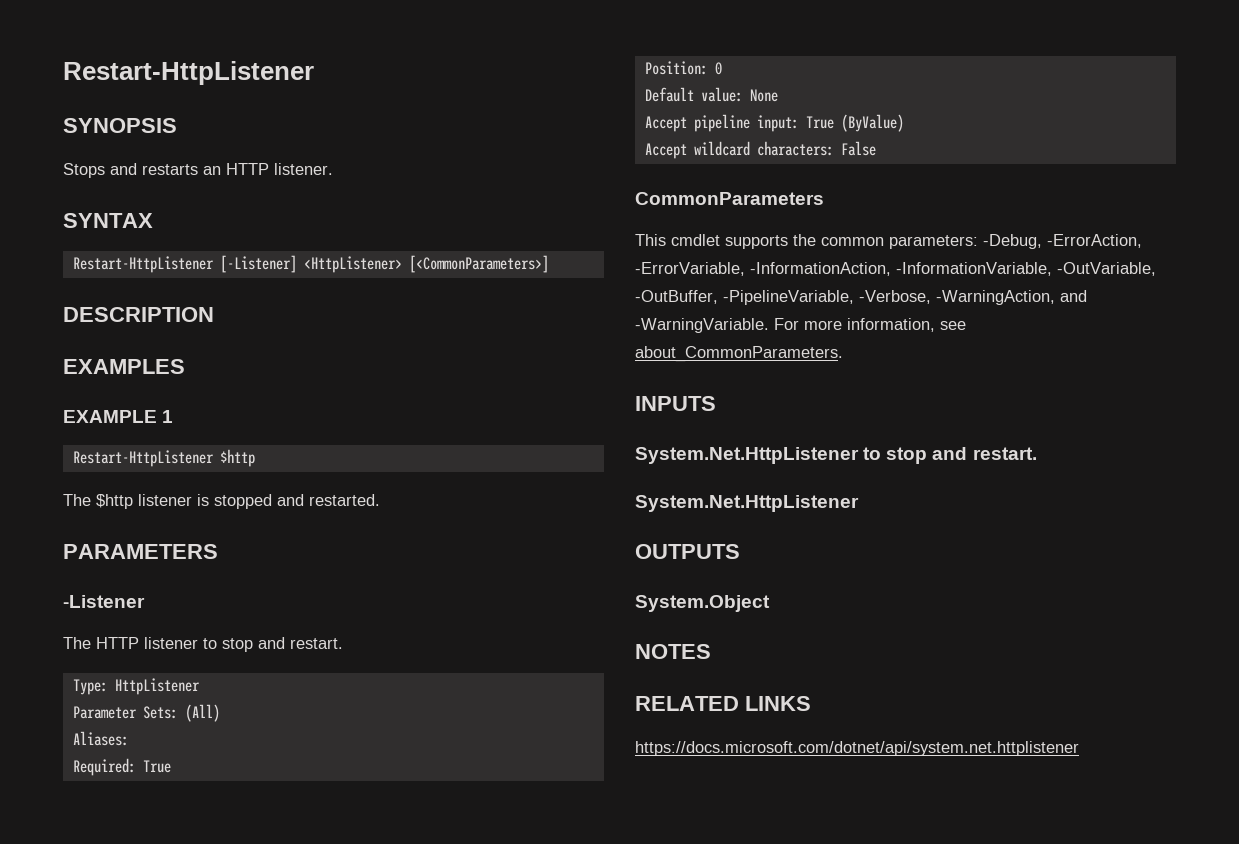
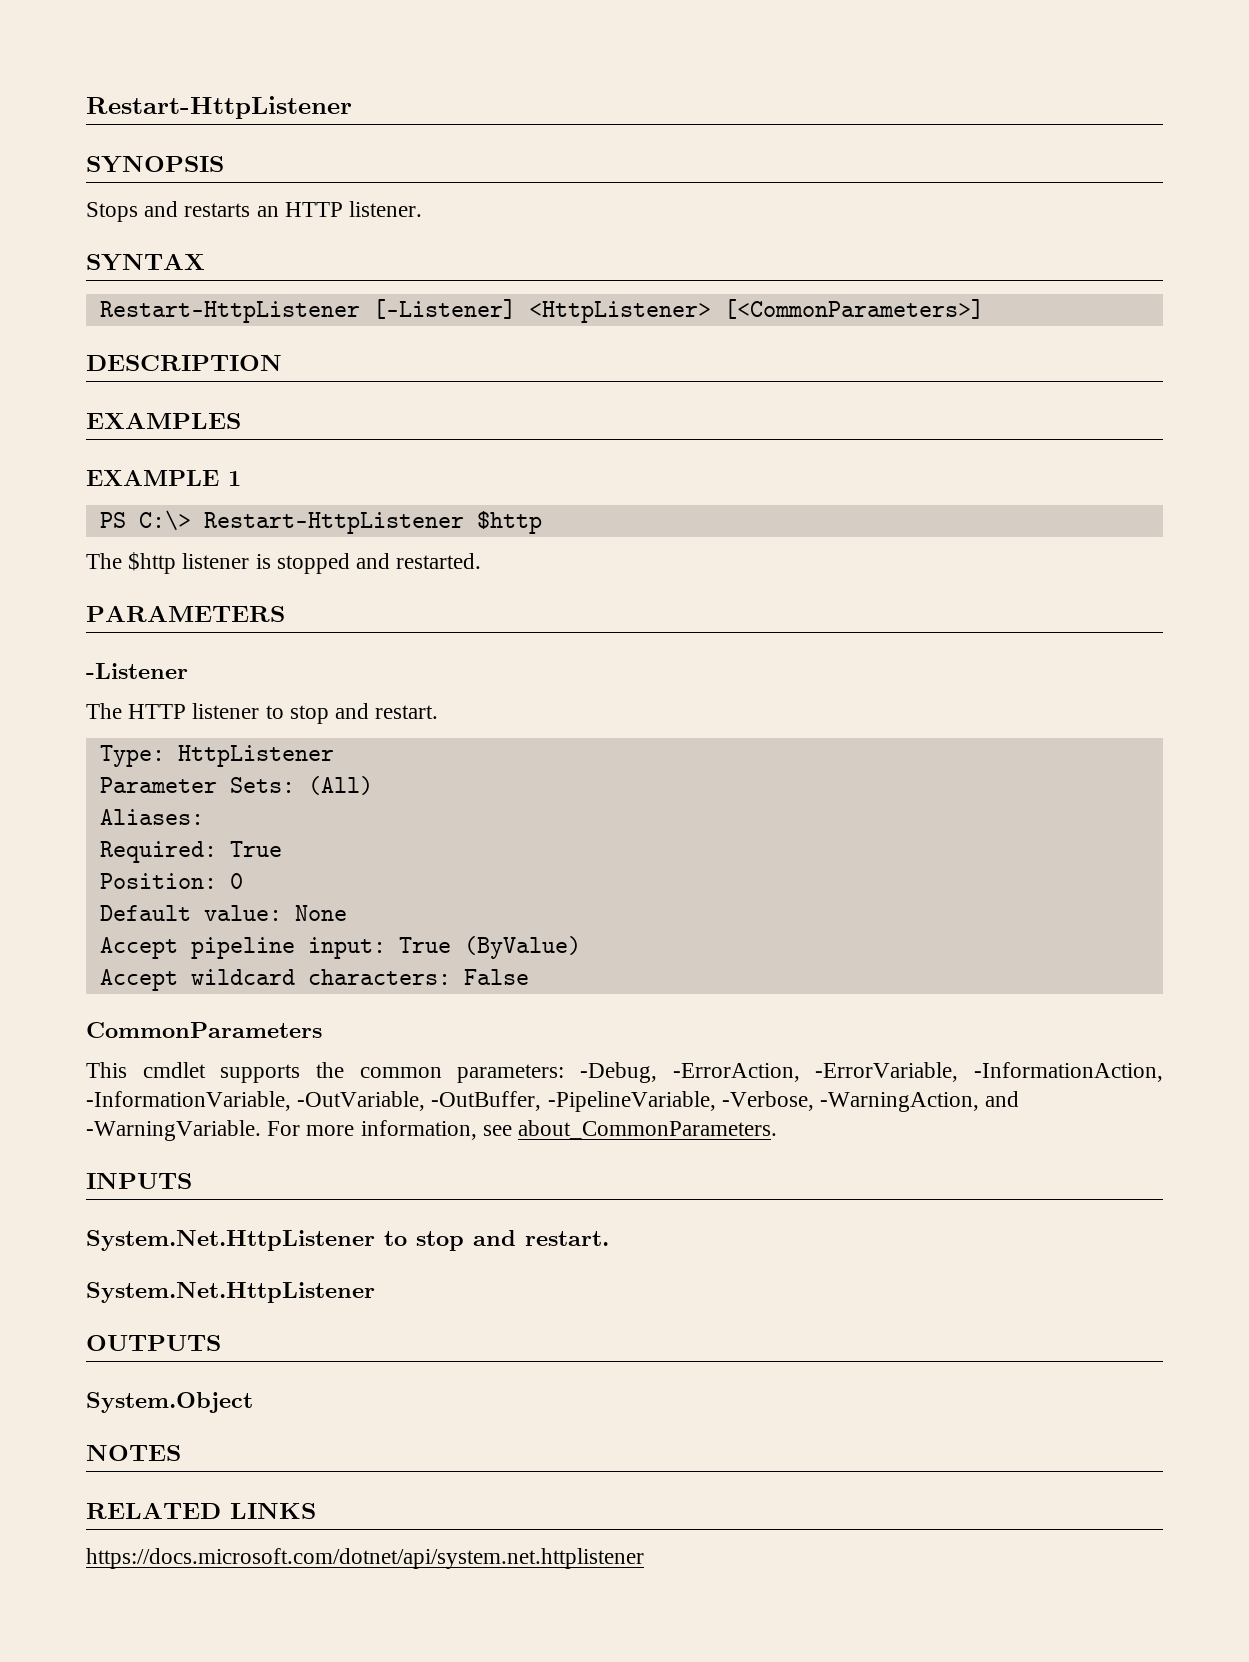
(174, 416) none -> [99,510,191,531] PS C:\>

